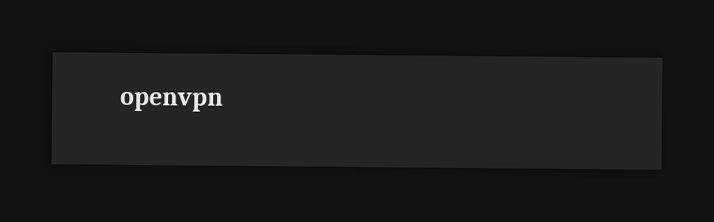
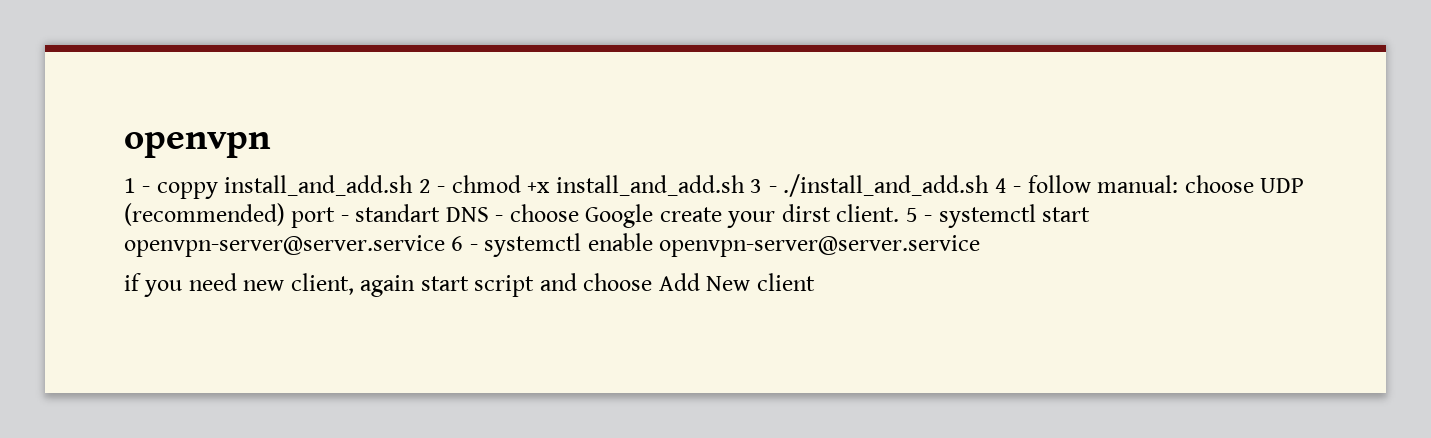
(224, 101) none -> [124,174,1305,199] [124,203,1091,228] [124,233,981,257] [124,273,815,297] // 1 - coppy install_and_add.sh 2 - chmod +x install_and_add.sh 3 - ./install_and_add.sh 4 - follow manual: choose UDP (recommended) port - standart DNS - choose Google create your dirst client. 5 - systemctl start openvpn-server@server.service 6 - systemctl enable openvpn-server@server.service // if you need new client, again start script and choose Add New client

